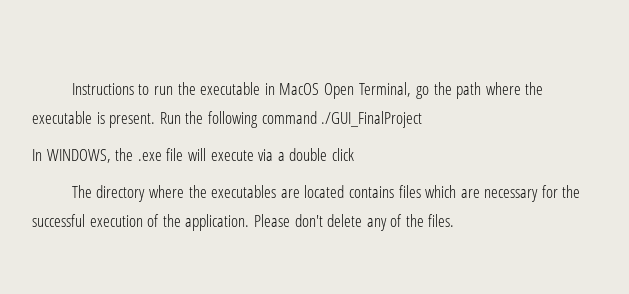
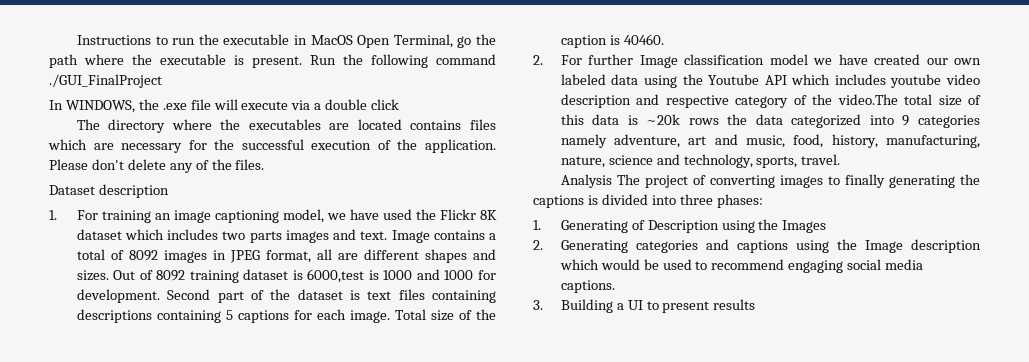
(455, 220) none -> [49,184,169,198] [49,209,498,223] [76,229,497,243] [76,249,497,263] [76,269,497,283] [76,289,496,303] [76,309,497,323] [560,34,664,48] [533,54,981,68] [560,74,980,88] [560,94,981,108] [560,114,980,128] [560,134,980,148] [560,154,841,168] [560,174,980,188] [533,194,763,208] [533,219,827,233] [533,239,981,253] [559,259,924,273] [560,280,615,293] [533,299,756,313] // Dataset description // 1. For training an image captioning model, we have used the Flickr 8K dataset which includes two parts images and text. Image contains a total of 8092 images in JPEG format, all are different shapes and sizes. Out of 8092 training dataset is 6000,test is 1000 and 1000 for development. Second part of the dataset is text files containing descriptions containing 5 captions for each image. Total size of the caption is 40460. // 2. For further Image classification model we have created our own labeled data using the Youtube API which includes youtube video description and respective category of the video.The total size of this data is ~20k rows the data categorized into 9 categories namely adventure, art and music, food, history, manufacturing, nature, science and technology, sports, travel. // Analysis The project of converting images to finally generating the captions is divided into three phases: // 1. Generating of Description using the Images // 2. Generating categories and captions using the Image description which would be used to recommend engaging social media captions. // 3. Building a UI to present results

